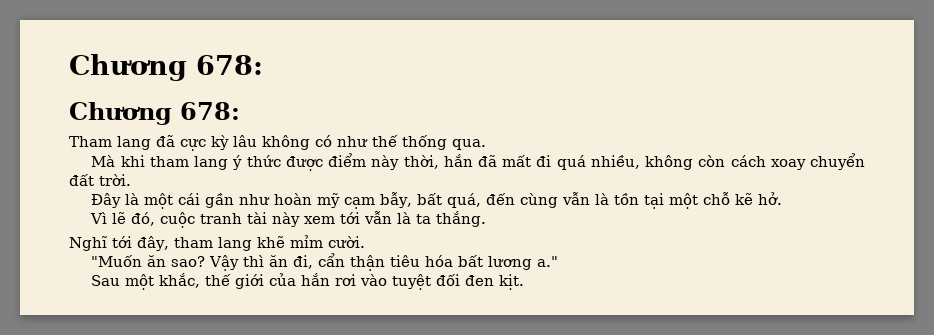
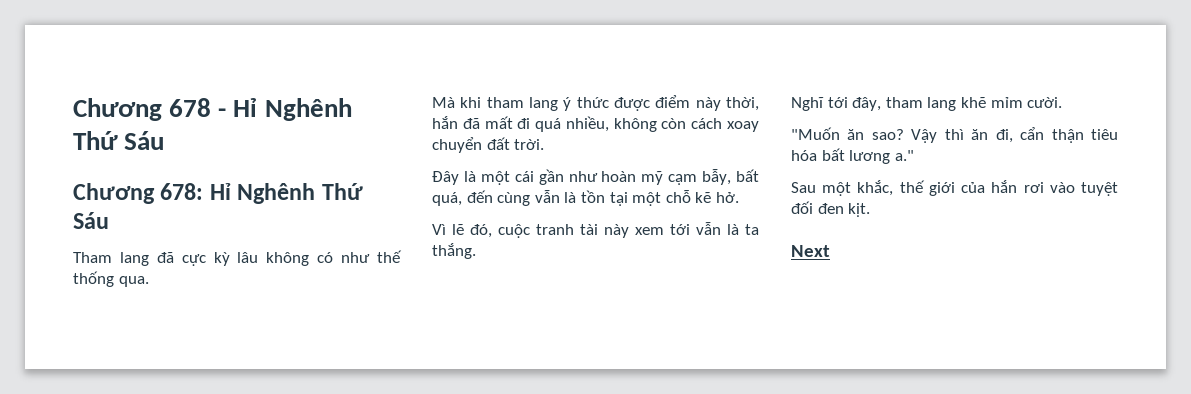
[69,54,263,81] [69,102,240,125] Chương 678: // Chương 678: -> [73,98,352,121] [73,131,165,150] [73,183,363,204] [73,212,109,229] Chương 678 - Hỉ Nghênh Thứ Sáu // Chương 678: Hỉ Nghênh Thứ Sáu
(525, 282) none -> [791,245,830,257] // Next

